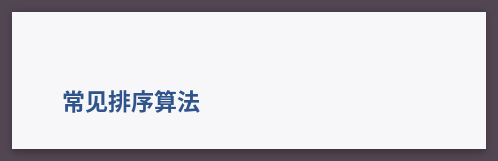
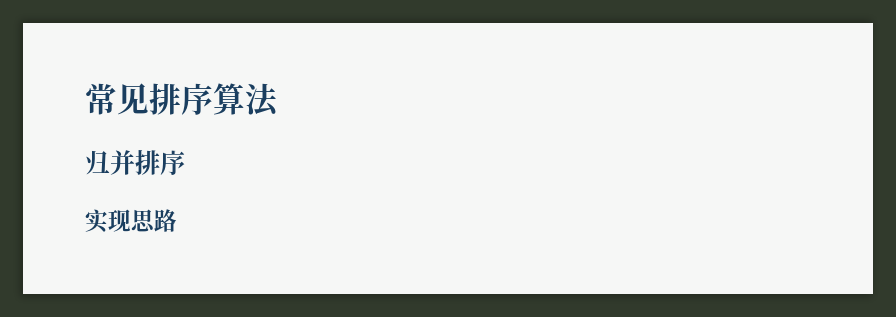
(200, 101) none -> [85,150,185,175] [85,209,177,233] // 归并排序 // 实现思路

